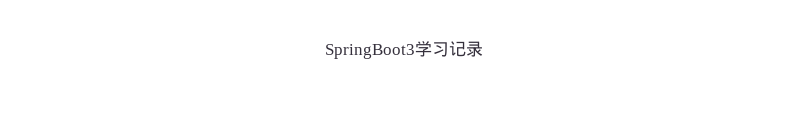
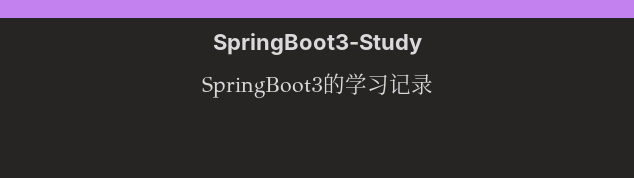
[325,44,415,59] SpringBoot3 -> [213,33,422,55] [202,73,345,98] SpringBoot3-Study // SpringBoot3的

